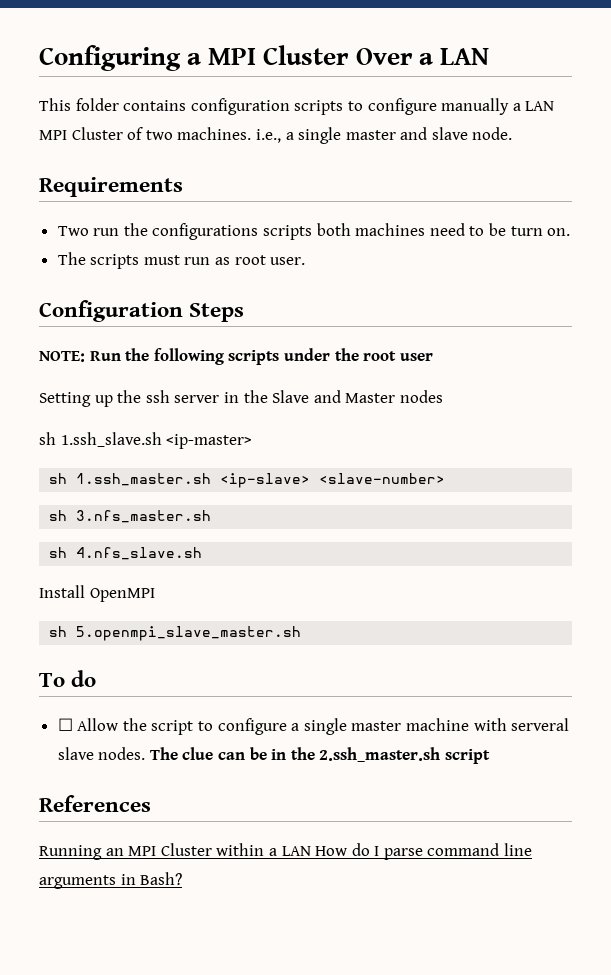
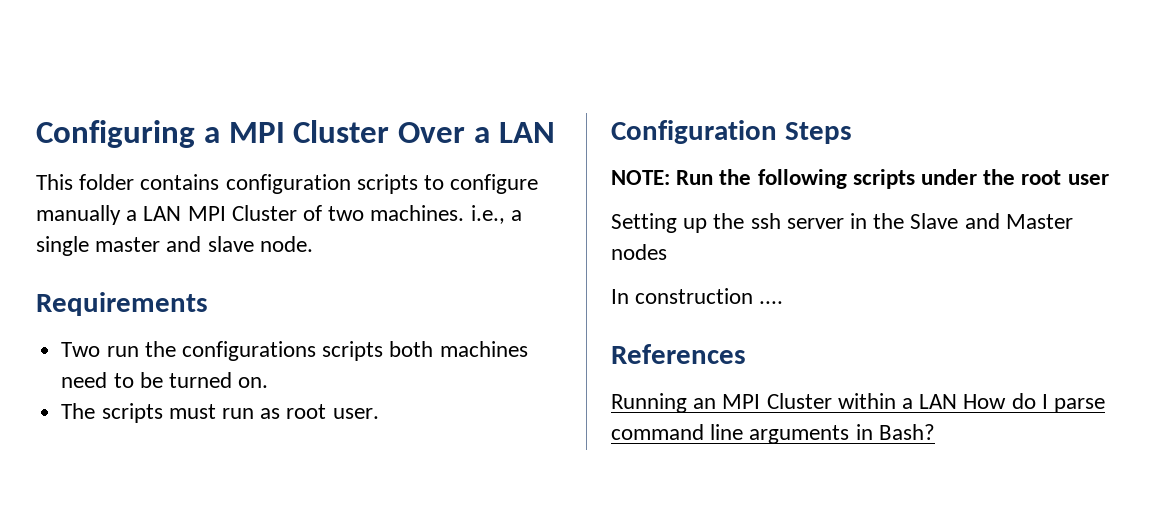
[510,226,543,236] turn -> [168,372,232,388] turned
[39,432,253,449] [49,473,446,488] [49,510,212,523] [49,547,203,560] [39,585,155,602] [49,626,302,641] [39,670,97,687] [57,718,570,735] [57,747,491,764] sh 1.ssh_slave.sh <ip-master> // sh 1.ssh_master.sh <ip-slave> <slave-number> // sh 3.nfs_master.sh // sh 4.nfs_slave.sh // Install OpenMPI // sh 5.openmpi_slave_master.sh // To do // ☐ Allow the script to configure a single master machine with serveral slave nodes. The clue can be in the 2.ssh_master.sh script -> [611,288,784,304] In construction ....

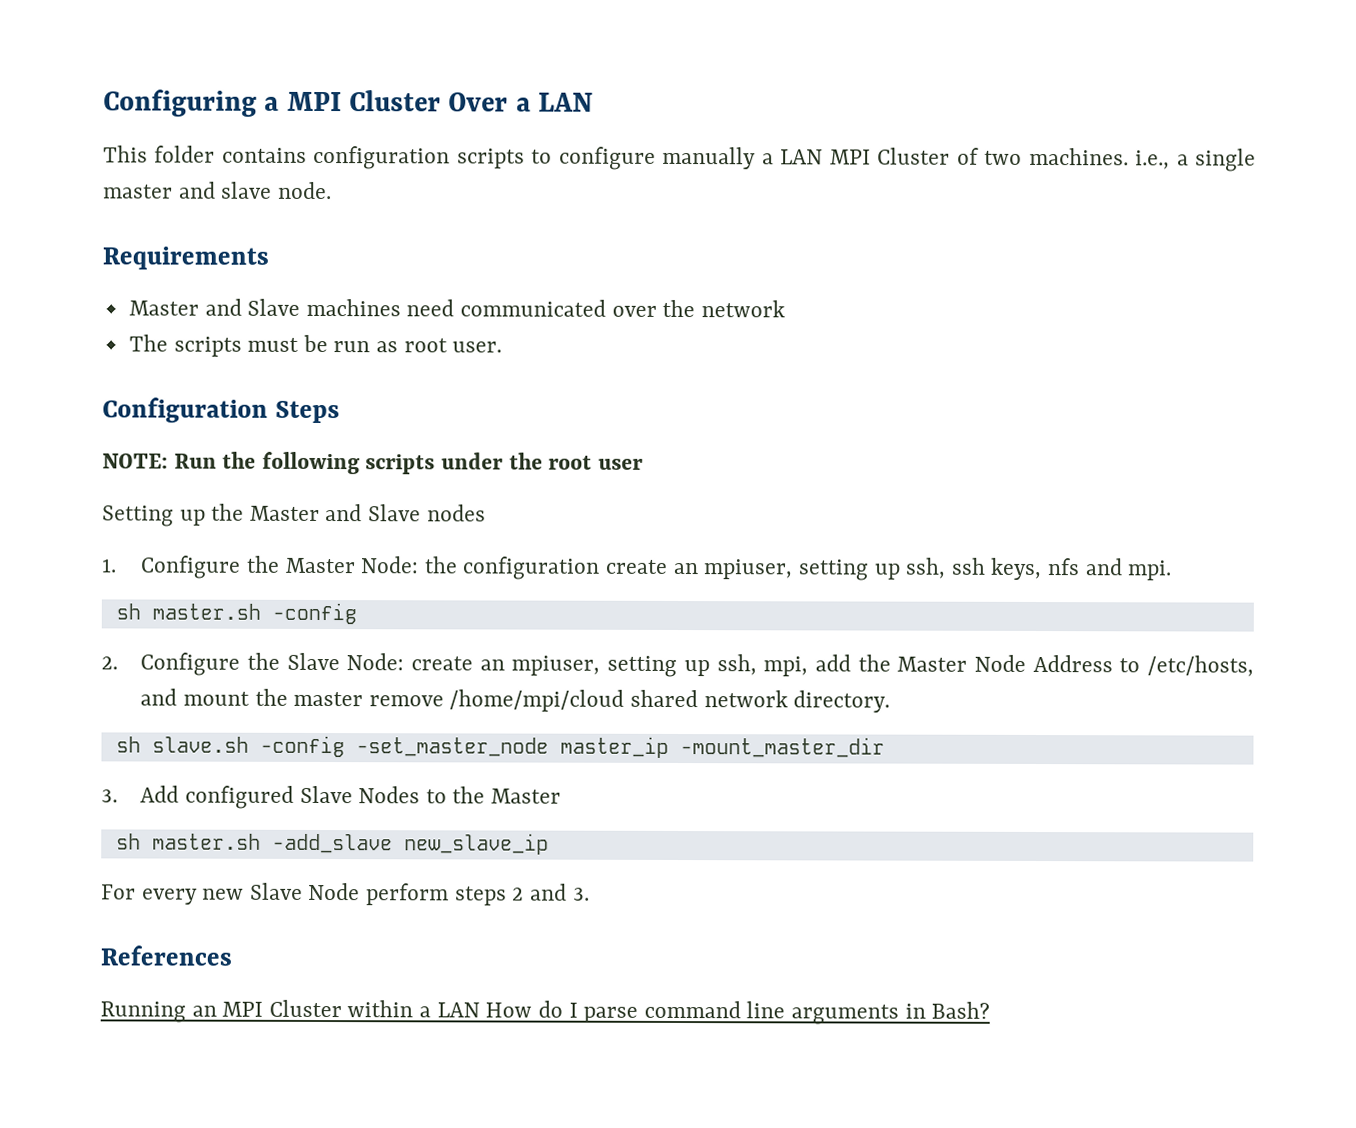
[61,341,528,361] [61,372,269,388] Two run the configurations scripts both machines need to be turned on. -> [128,298,785,318] Master and Slave machines need communicated over the network
(216, 411) none -> [302,334,328,353] be
[750,213,1073,229] [611,244,667,260] [611,288,784,304] ssh server in the Slave and Master nodes // In construction .... -> [249,504,486,522] [101,555,1173,581] [115,602,357,625] [101,652,1255,677] [140,688,891,713] [115,735,885,758] [101,785,562,809] [115,833,549,855] [101,882,590,906] Master and Slave nodes // 1. Configure the Master Node: the configuration create an mpiuser, setting up ssh, ssh keys, nfs and mpi. // sh master.sh -config // 2. Configure the Slave Node: create an mpiuser, setting up ssh, mpi, add the Master Node Address to /etc/hosts, and mount the master remove /home/mpi/cloud shared network directory. // sh slave.sh -config -set_master_node master_ip -mount_master_dir // 3. Add configured Slave Nodes to the Master // sh master.sh -add_slave new_slave_ip // For every new Slave Node perform steps 2 and 3.

